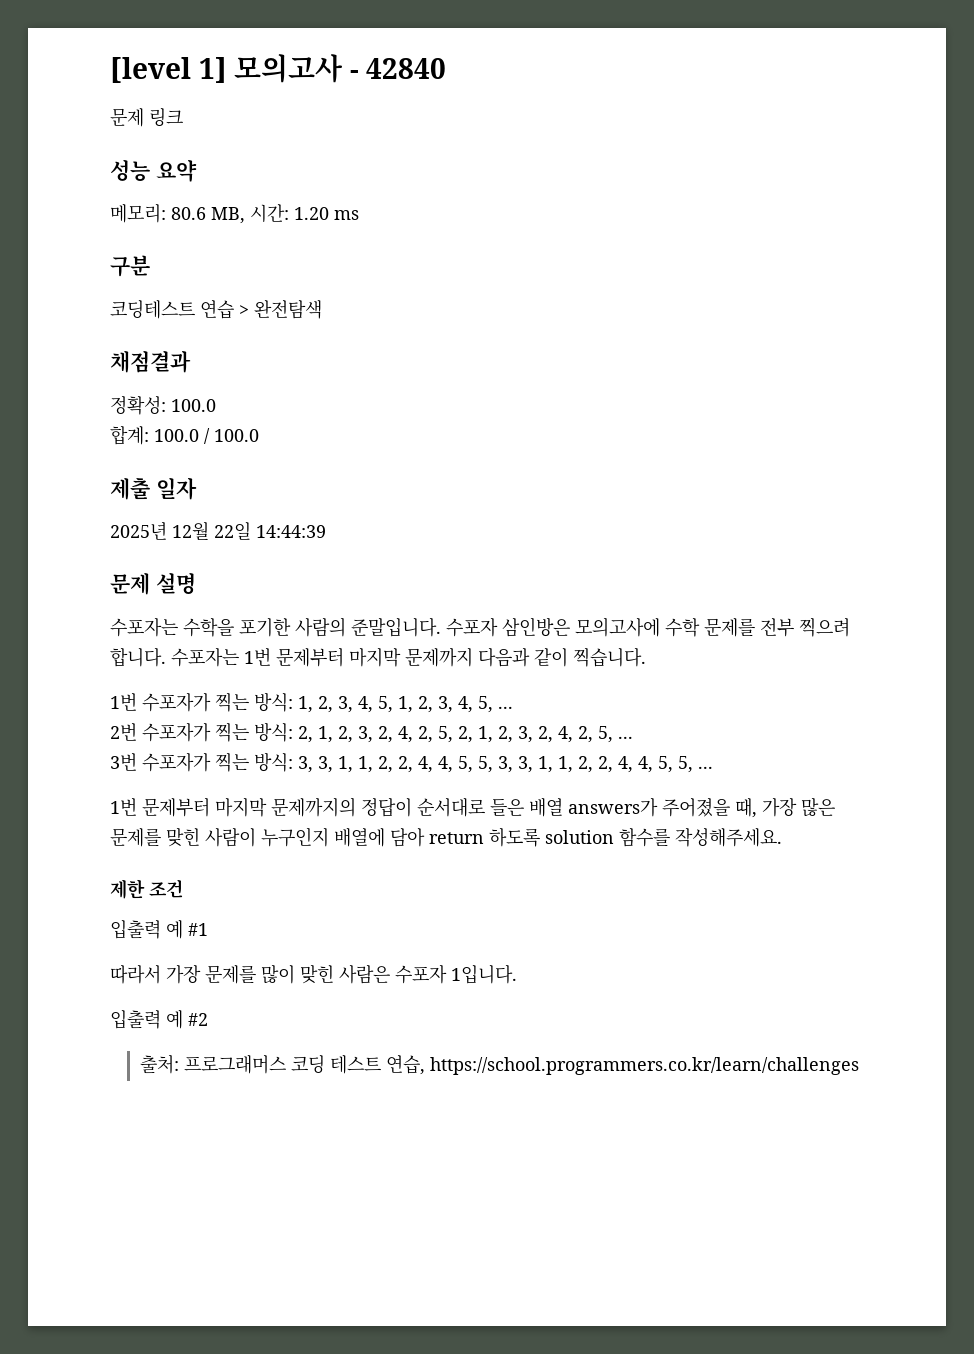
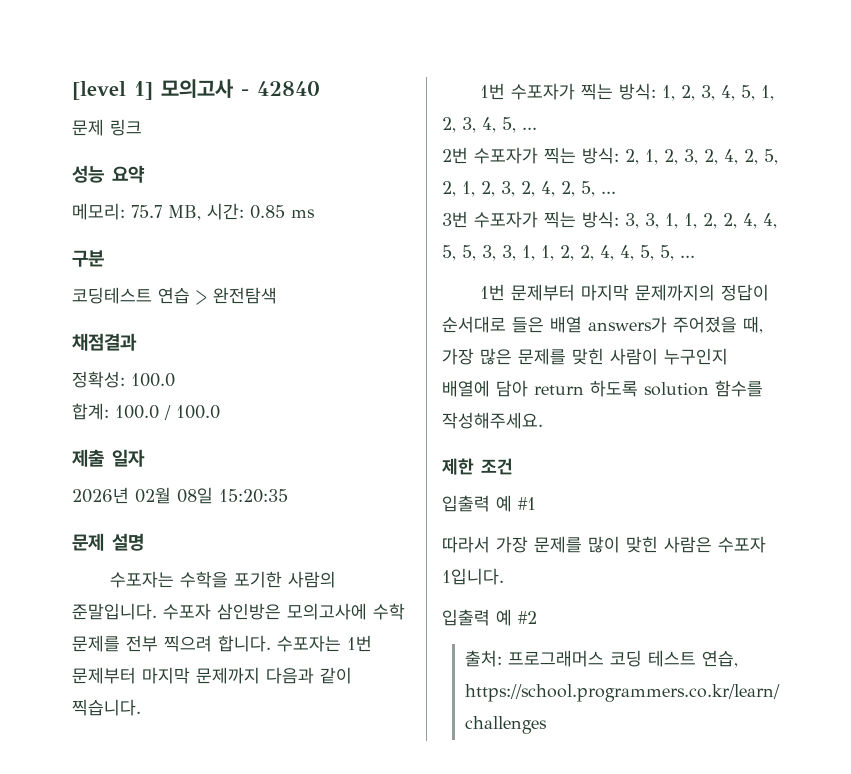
[171,207,206,220] 80.6 -> [131,205,162,218] 75.7
[294,207,329,220] 1.20 -> [250,205,285,219] 0.85
[110,521,326,540] 2025년 12월 22일 14:44:39 -> [72,487,288,504] 2026년 02월 08일 15:20:35

